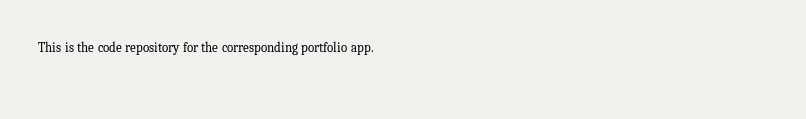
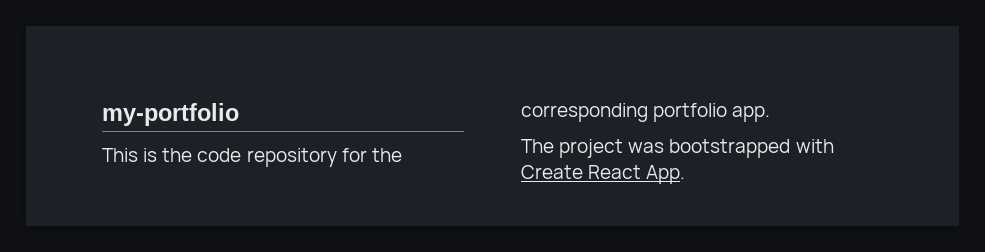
(38, 46) none -> [102,103,239,126] my-portfolio //
(374, 49) none -> [521,139,834,158] [521,165,686,184] // The project was bootstrapped with Create React App.

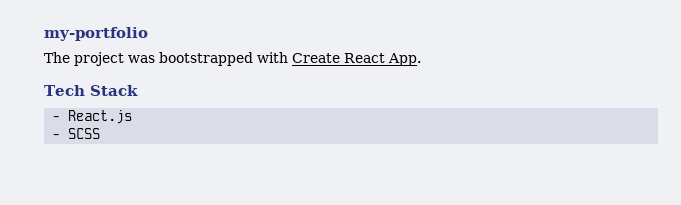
[102,148,402,167] [521,103,771,122] // This is the code repository for the corresponding portfolio app. -> (148, 34) none
(686, 174) none -> [44,85,138,96] [52,110,133,124] [52,128,101,139] // Tech Stack // - React.js // - SCSS

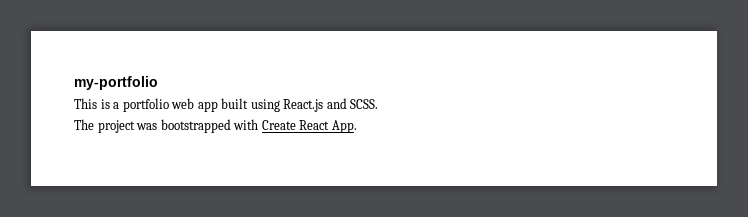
(148, 34) none -> [74,98,379,112] // This is a portfolio web app built using React.js and SCSS.
[44,85,138,96] [52,110,133,124] [52,128,101,139] // Tech Stack // - React.js // - SCSS -> (357, 126) none

